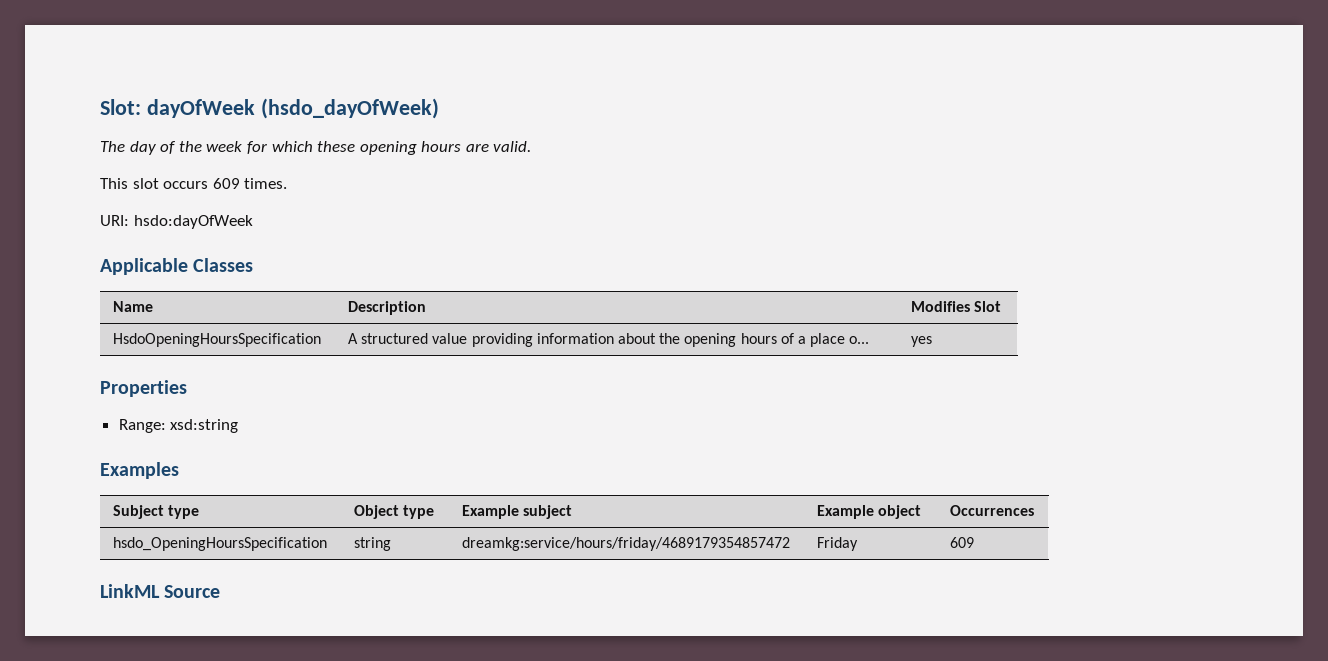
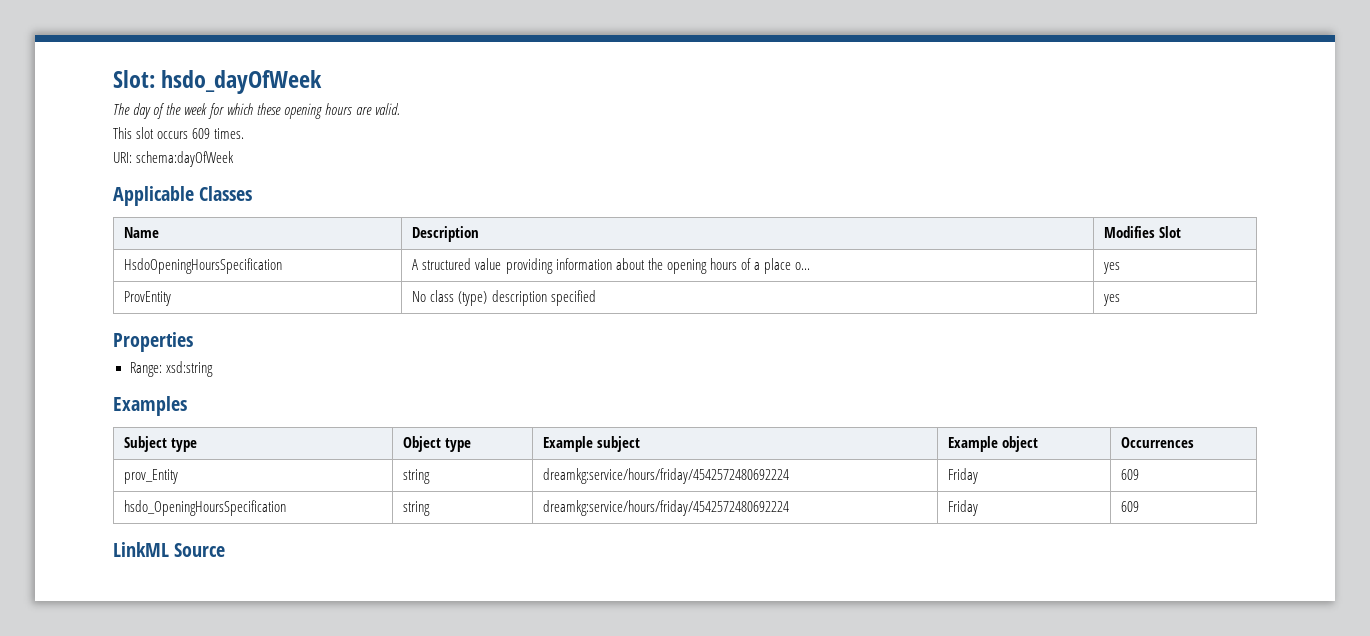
[146,98,439,119] dayOfWeek (hsdo_dayOfWeek) -> [161,70,323,94] hsdo_dayOfWeek
[133,215,253,229] hsdo:dayOfWeek -> [136,151,235,167] schema:dayOfWeek
(933, 341) none -> [124,291,172,306] [412,290,596,306] [1103,294,1121,306] // ProvEntity | No class (type) description specified | yes
(1035, 510) none -> [124,469,179,484] [403,469,431,484] [543,468,790,484] [948,468,979,484] [1121,469,1140,480] // prov_Entity | string | dreamkg:service/hours/friday/4542572480692224 | Friday | 609
[462,537,791,551] dreamkg:service/hours/friday/4689179354857472 -> [543,500,790,516] dreamkg:service/hours/friday/4542572480692224

